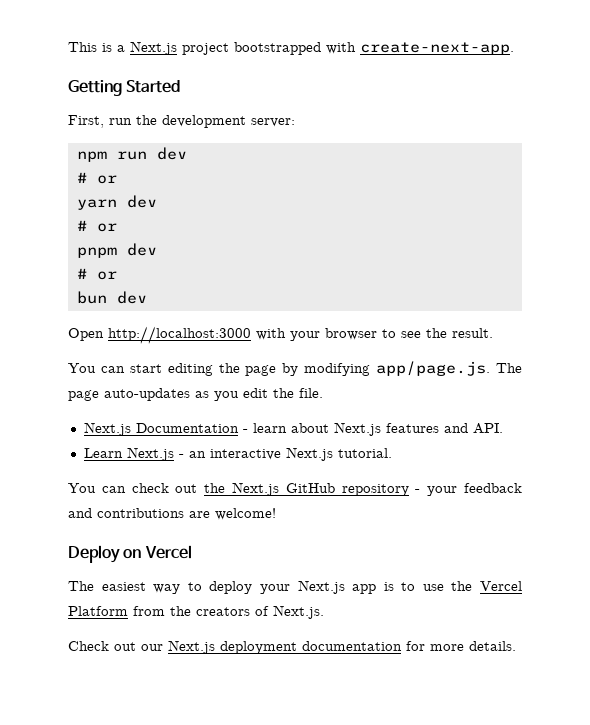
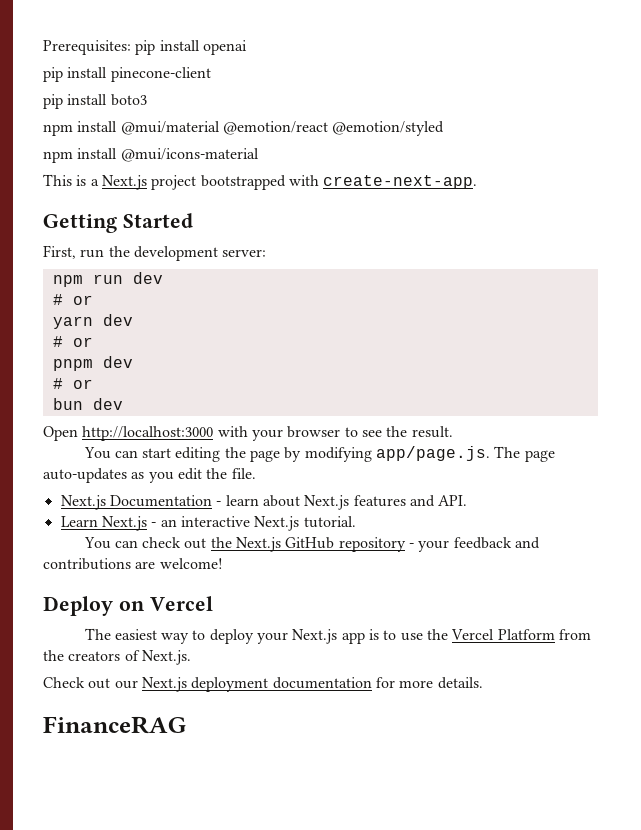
(68, 47) none -> [43,40,247,55] [43,67,211,82] [43,94,147,109] [43,121,445,136] [43,148,259,163] Prerequisites: pip install openai // pip install pinecone-client // pip install boto3 // npm install @mui/material @emotion/react @emotion/styled // npm install @mui/icons-material //
(516, 646) none -> [43,716,186,734] // FinanceRAG

